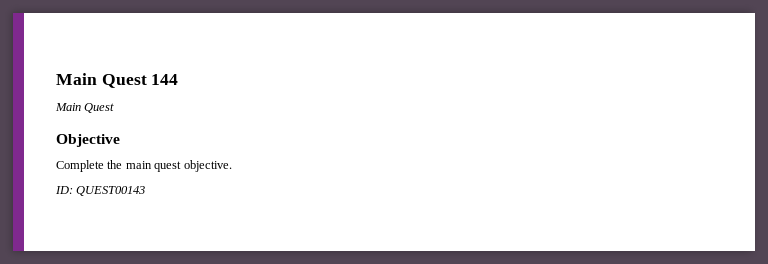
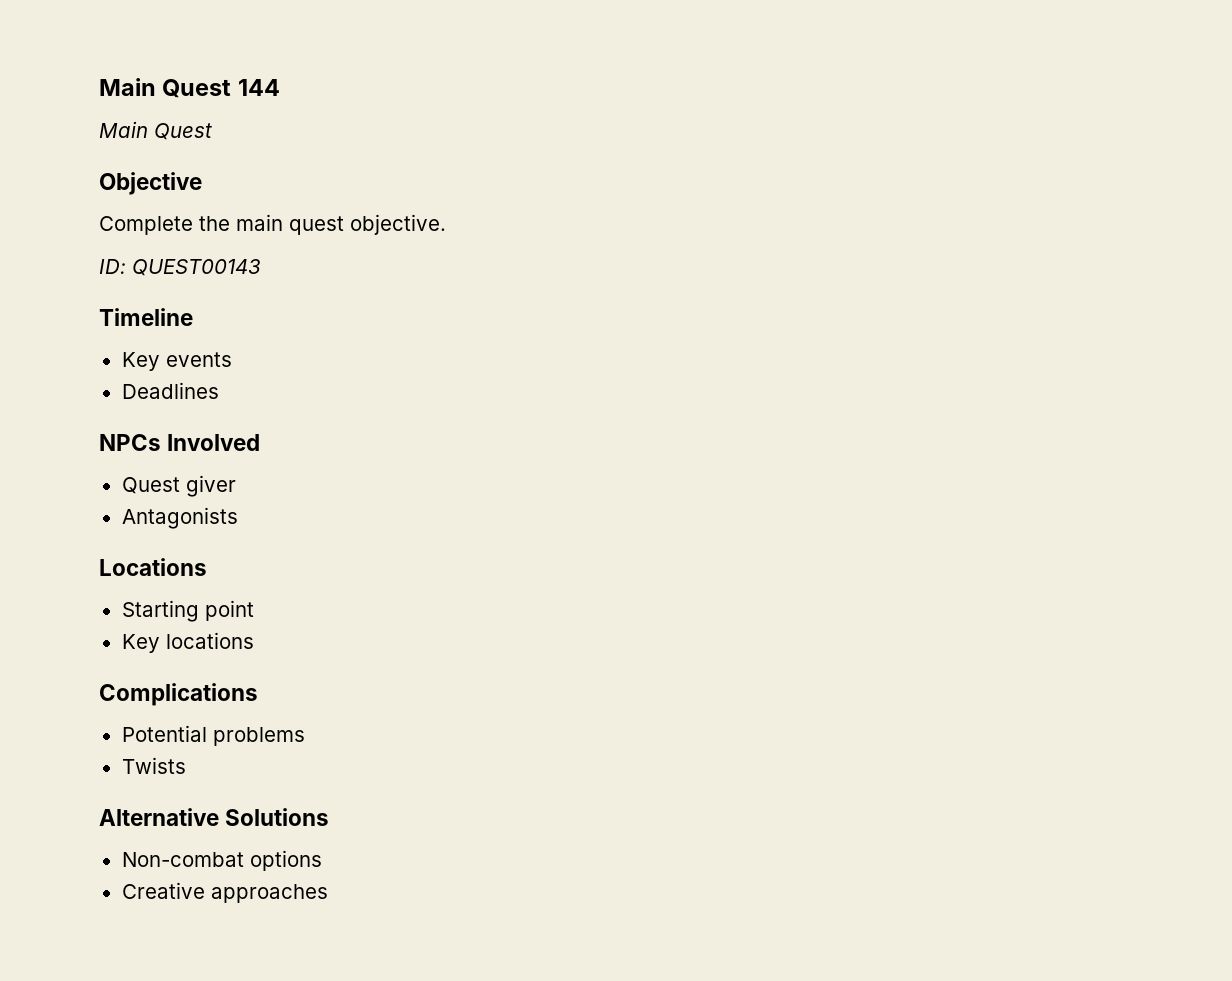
(146, 191) none -> [99,308,193,326] [121,352,232,371] [121,382,219,399] [99,434,261,451] [121,475,236,497] [121,507,238,529] [99,558,207,576] [121,600,254,622] [121,632,254,653] [99,683,258,706] [121,725,305,746] [121,757,186,774] [99,808,330,826] [121,850,322,871] [121,882,328,903] // Timeline // Key events // Deadlines // NPCs Involved // Quest giver // Antagonists // Locations // Starting point // Key locations // Complications // Potential problems // Twists // Alternative Solutions // Non-combat options // Creative approaches

